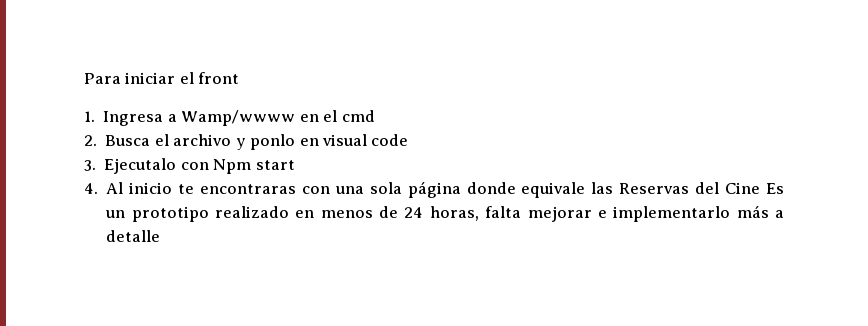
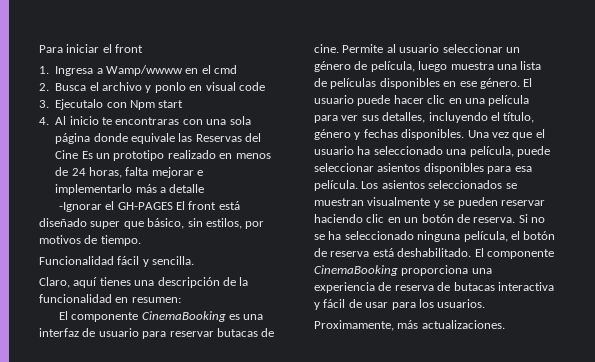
(161, 236) none -> [58,201,240,212] [39,218,265,229] [39,235,141,246] [39,256,195,267] [39,277,249,288] [39,294,181,303] [58,311,264,322] [39,328,275,339] [314,44,520,53] [314,61,542,72] [314,78,533,89] [314,95,530,106] [314,112,535,123] [314,129,545,140] [314,146,550,157] [314,163,532,174] [314,180,517,191] [314,197,545,208] [314,214,545,223] [314,231,556,242] [314,248,554,259] [314,265,492,276] [314,282,554,293] [314,299,486,310] [314,320,505,331] // -Ignorar el GH-PAGES El front está diseñado super que básico, sin estilos, por motivos de tiempo. // Funcionalidad fácil y sencilla. // Claro, aquí tienes una descripción de la funcionalidad en resumen: // El componente CinemaBooking es una interfaz de usuario para reservar butacas de cine. Permite al usuario seleccionar un género de película, luego muestra una lista de películas disponibles en ese género. El usuario puede hacer clic en una película para ver sus detalles, incluyendo el título, género y fechas disponibles. Una vez que el usuario ha seleccionado una película, puede seleccionar asientos disponibles para esa película. Los asientos seleccionados se muestran visualmente y se pueden reservar haciendo clic en un botón de reserva. Si no se ha seleccionado ninguna película, el botón de reserva está deshabilitado. El componente CinemaBooking proporciona una experiencia de reserva de butacas interactiva y fácil de usar para los usuarios. // Proximamente, más actualizaciones.

